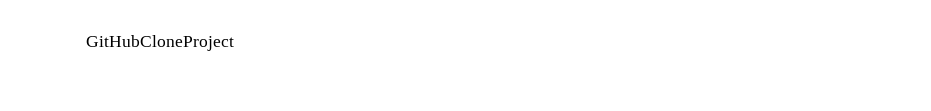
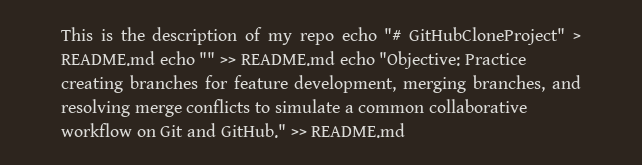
[86,35,234,51] GitHubCloneProject -> [61,27,581,45] [61,51,527,69] [61,75,581,93] [61,99,528,117] [61,123,406,138] This is the description of my repo echo "# GitHubCloneProject" > README.md echo "" >> README.md echo "Objective: Practice creating branches for feature development, merging branches, and resolving merge conflicts to simulate a common collaborative workflow on Git and GitHub." >> README.md

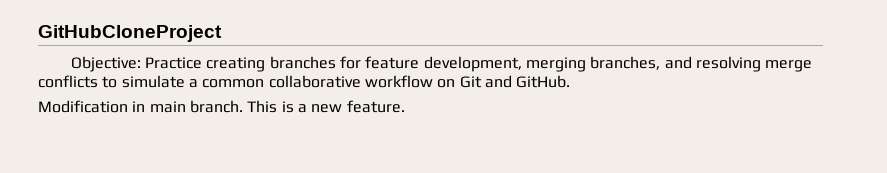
[61,27,581,45] [61,51,461,69] This is the description of my repo echo "# GitHubCloneProject" > README.md echo "" >> README.md echo "Objective: -> [38,25,222,42] [70,56,141,72] GitHubCloneProject // Objective:
[220,123,406,138] GitHub." >> README.md -> [516,75,571,88] [38,100,405,113] GitHub. // Modification in main branch. This is a new feature.

